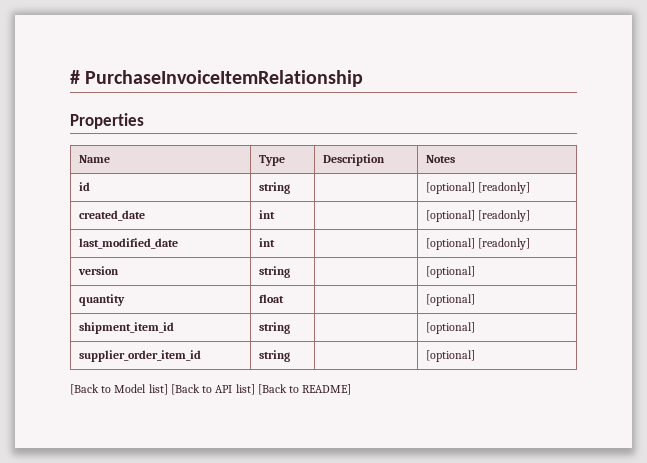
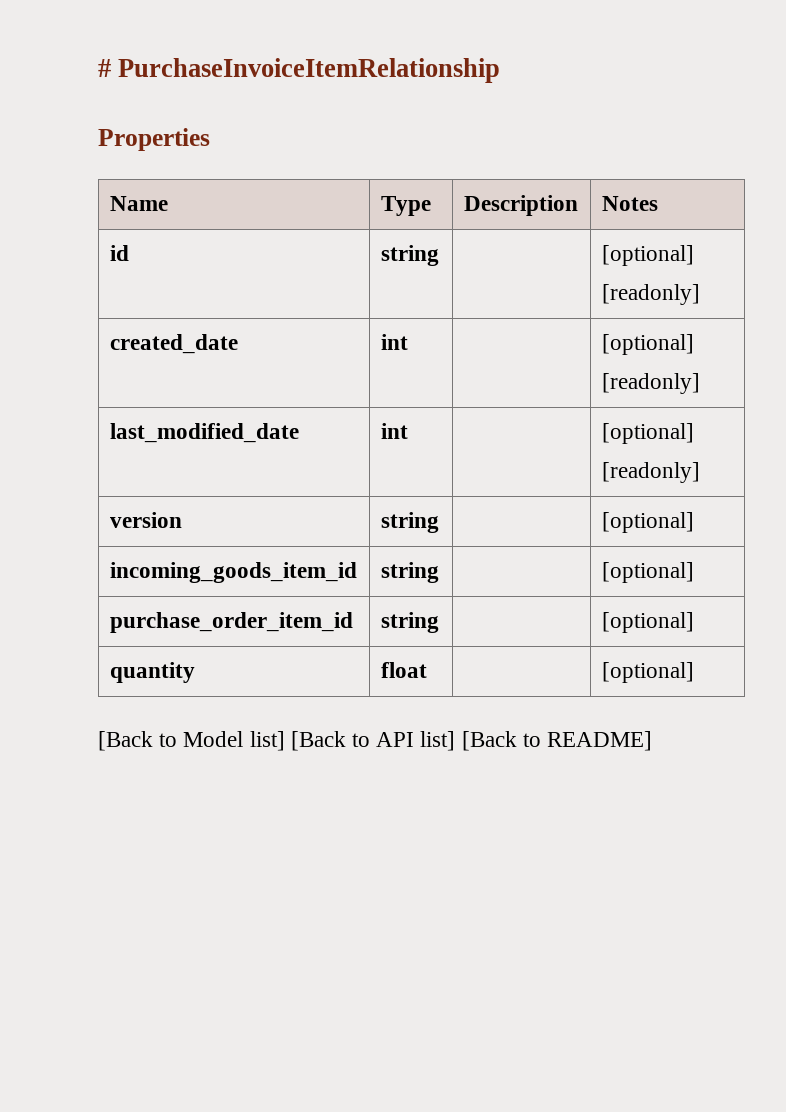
[79,294,126,306] [259,294,285,303] [426,294,476,306] [79,322,175,334] [259,322,291,334] [426,322,476,334] [79,350,202,362] [259,350,291,362] [426,350,476,362] quantity | float | | [optional] // shipment_item_id | string | | [optional] // supplier_order_item_id | string | | [optional] -> [109,562,357,583] [380,562,439,583] [601,562,694,583] [109,612,353,633] [380,612,439,633] [601,612,694,633] [109,662,195,683] [380,662,427,678] [601,662,694,683] incoming_goods_item_id | string | | [optional] // purchase_order_item_id | string | | [optional] // quantity | float | | [optional]

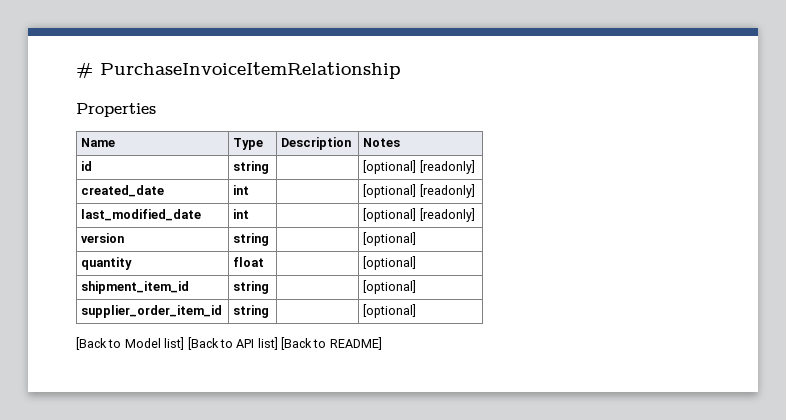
[109,562,357,583] [380,562,439,583] [601,562,694,583] [109,612,353,633] [380,612,439,633] [601,612,694,633] [109,662,195,683] [380,662,427,678] [601,662,694,683] incoming_goods_item_id | string | | [optional] // purchase_order_item_id | string | | [optional] // quantity | float | | [optional] -> [81,257,133,270] [233,257,265,267] [363,256,417,270] [81,281,190,294] [233,281,270,294] [363,280,417,294] [81,305,223,318] [233,305,270,318] [363,304,417,318] quantity | float | | [optional] // shipment_item_id | string | | [optional] // supplier_order_item_id | string | | [optional]

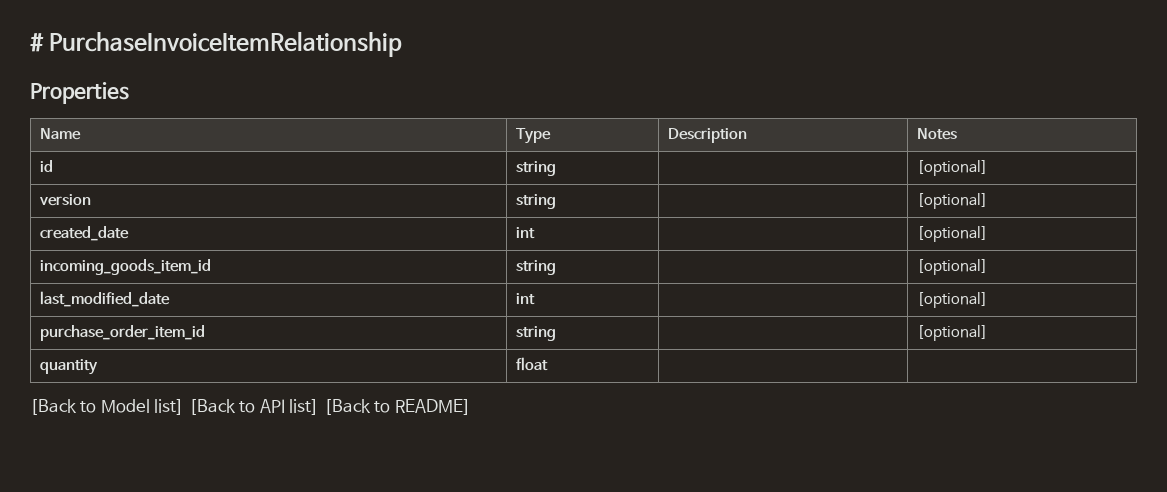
[419,160,475,174] [readonly] -> [39,194,92,206] [516,194,557,209] [917,193,989,209] // version | string | | [optional]
[419,184,475,198] [readonly] -> [40,259,212,275] [516,260,557,275] [917,259,989,275] // incoming_goods_item_id | string | | [optional]
[419,208,475,222] [81,233,125,243] [readonly] // version -> [40,325,206,341] // purchase_order_item_id
[363,256,417,270] [81,281,190,294] [233,281,270,294] [363,280,417,294] [81,305,223,318] [233,305,270,318] [363,304,417,318] [optional] // shipment_item_id | string | | [optional] // supplier_order_item_id | string | | [optional] -> (549, 364) none

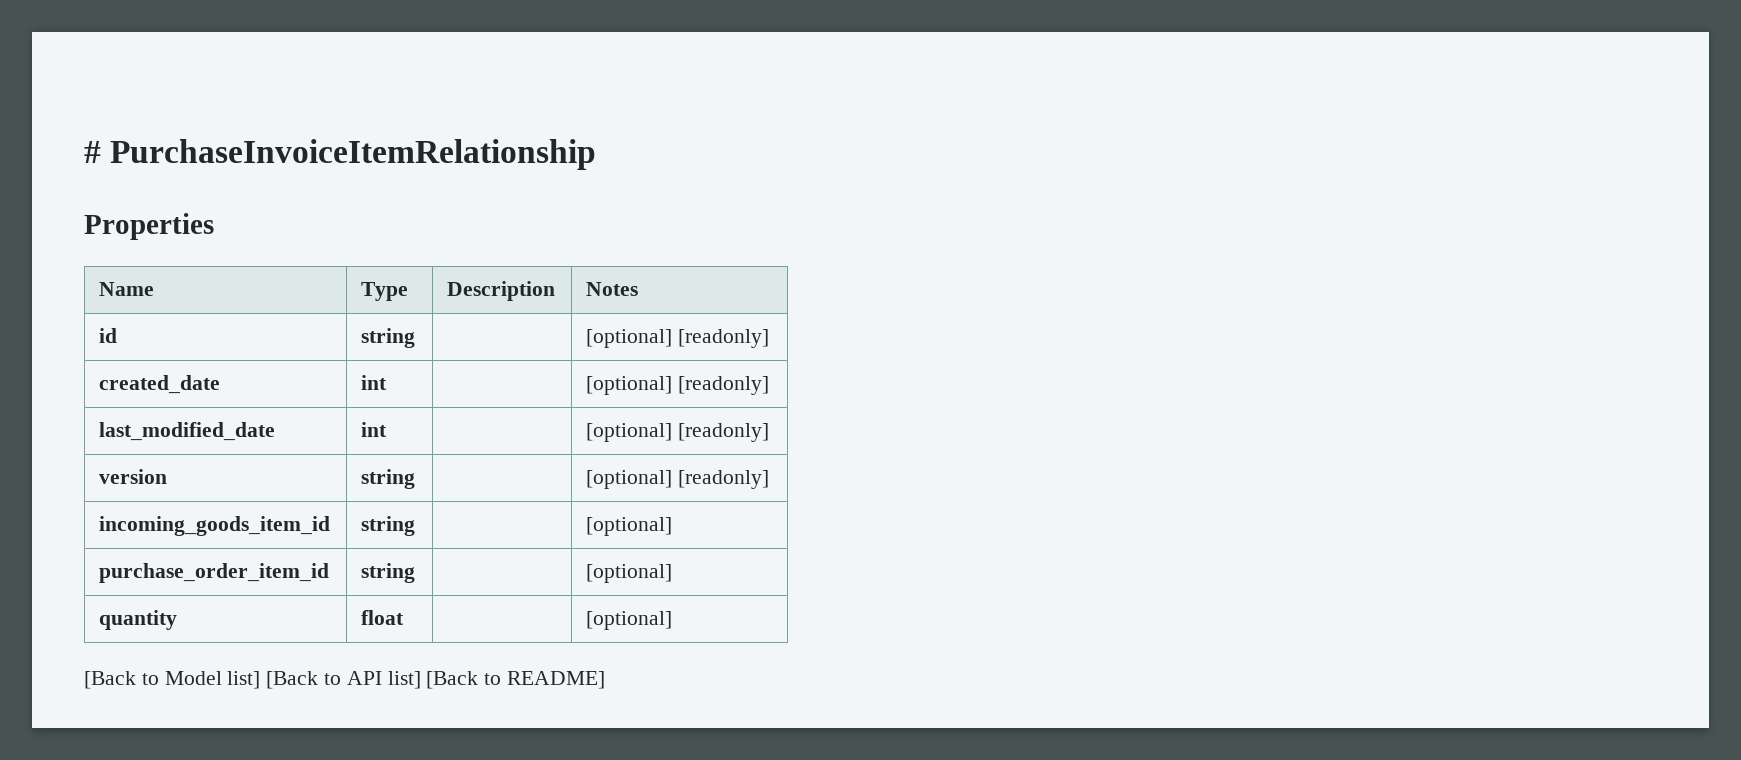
(989, 168) none -> [678,329,770,348] [99,375,221,394] [361,375,388,390] [586,376,770,395] [99,422,276,441] [361,422,388,437] [586,423,770,442] [readonly] // created_date | int | | [optional] [readonly] // last_modified_date | int | | [optional] [readonly]
[40,226,130,241] [516,227,536,239] [917,226,989,242] // created_date | int | | [optional] -> [678,470,770,489] [readonly]
[40,291,171,307] [516,293,536,305] [917,292,989,308] // last_modified_date | int | | [optional] -> (673, 526) none
(549, 364) none -> [586,611,673,630] [optional]

